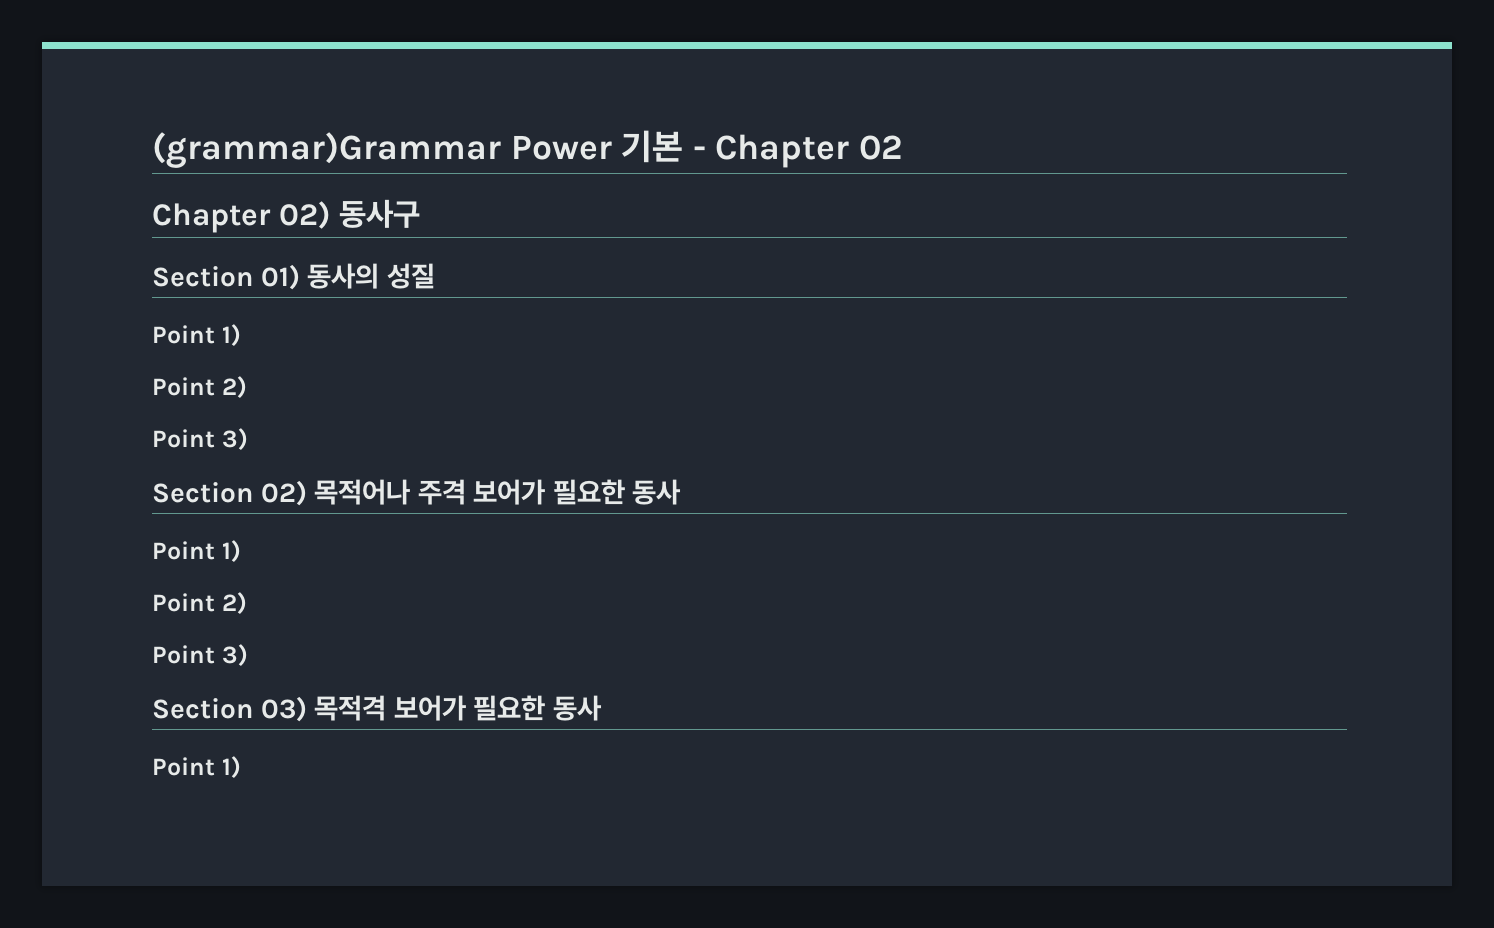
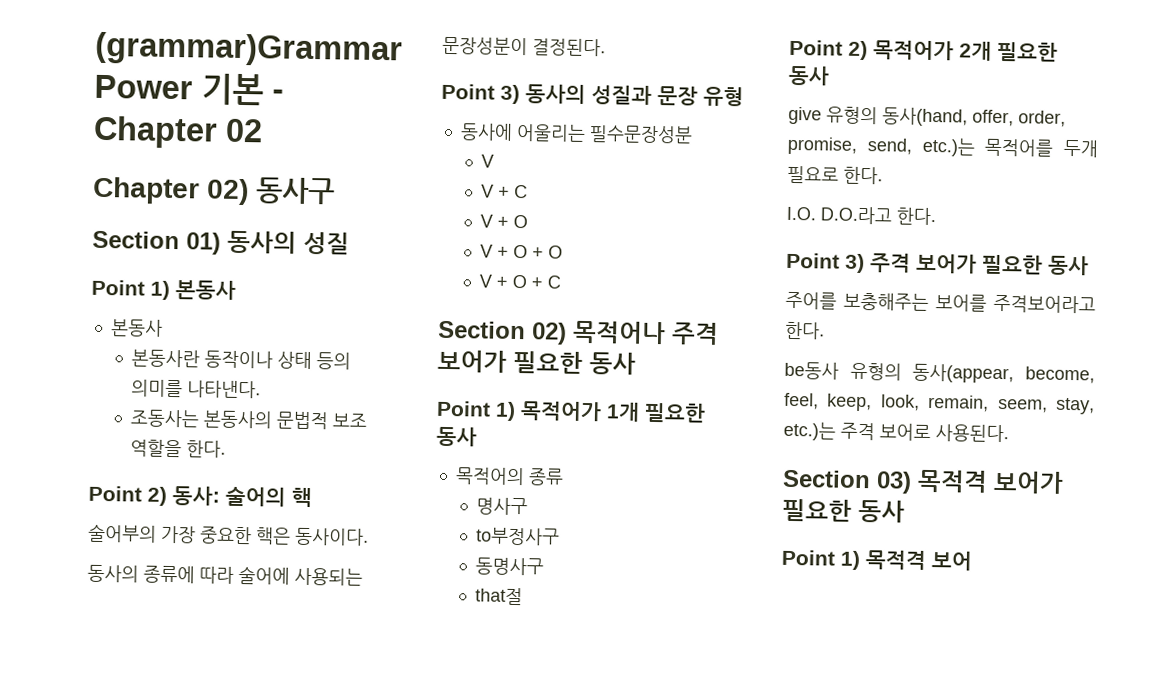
[152,376,247,398] [152,428,248,450] // Point 2) // Point 3) -> [175,280,236,300] [110,319,163,337] [130,349,351,370] [130,379,261,399] [129,409,367,430] [129,439,226,458] [88,485,312,508] [88,523,369,546] [87,564,363,586] [442,36,606,57] [441,83,744,107] [459,123,693,144] [480,154,494,168] [480,184,528,199] [479,214,528,229] [479,244,563,259] [478,274,561,289] 본동사 // 본동사 // 본동사란 동작이나 상태 등의 의미를 나타낸다. // 조동사는 본동사의 문법적 보조 역할을 한다. // Point 2) 동사: 술어의 핵 // 술어부의 가장 중요한 핵은 동사이다. // 동사의 종류에 따라 술어에 사용되는 문장성분이 결정된다. // Point 3) 동사의 성질과 문장 유형 // 동사에 어울리는 필수문장성분 // V // V + C // V + O // V + O + O // V + O + C
[152,592,247,614] [152,644,248,666] // Point 2) // Point 3) -> [520,401,706,423] [436,426,477,447] [454,467,564,486] [475,497,528,516] [475,527,560,546] [474,557,544,576] [474,587,523,606] [789,39,1058,62] [788,65,830,86] [788,106,1066,127] [787,136,1098,158] [787,165,883,185] [786,206,936,226] [786,252,1089,276] [785,291,1096,314] [785,321,825,340] [784,361,1095,384] [784,392,1095,415] [783,421,1009,443] 목적어가 1개 필요한 동사 // 목적어의 종류 // 명사구 // to부정사구 // 동명사구 // that절 // Point 2) 목적어가 2개 필요한 동사 // give 유형의 동사(hand, offer, order, promise, send, etc.)는 목적어를 두개 필요로 한다. // I.O. D.O.라고 한다. // Point 3) 주격 보어가 필요한 동사 // 주어를 보충해주는 보어를 주격보어라고 한다. // be동사 유형의 동사(appear, become, feel, keep, look, remain, seem, stay, etc.)는 주격 보어로 사용된다.
(241, 767) none -> [865,550,972,571] 목적격 보어

